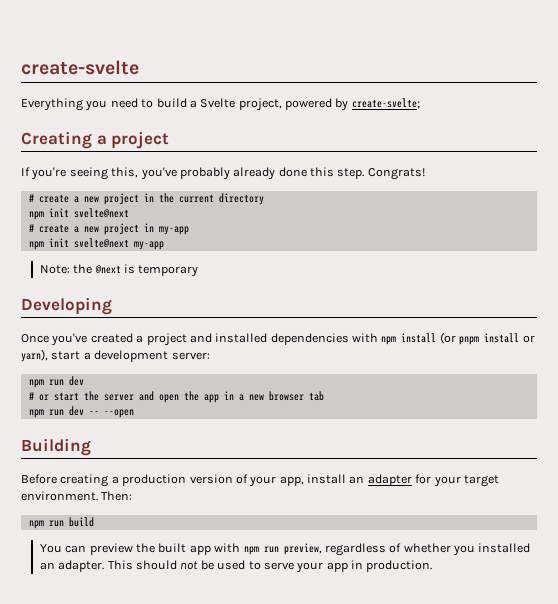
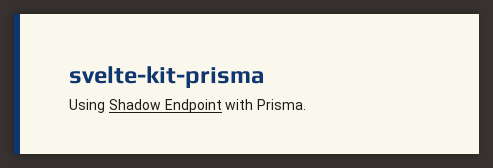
[21,60,139,75] [21,98,420,111] [21,131,170,149] [21,167,425,180] [28,193,264,205] [28,208,129,220] [28,223,189,235] [28,238,164,250] [39,264,199,277] [21,297,112,315] [21,332,535,346] [21,349,210,362] [28,376,84,388] [28,391,324,403] [28,406,134,418] [21,438,91,456] [21,474,499,487] [21,491,133,501] [28,517,94,529] [39,543,531,556] [39,560,433,573] create-svelte // Everything you need to build a Svelte project, powered by create-svelte; // Creating a project // If you're seeing this, you've probably already done this step. Congrats! // # create a new project in the current directory // npm init svelte@next // # create a new project in my-app // npm init svelte@next my-app // Note: the @next is temporary // Developing // Once you've created a project and installed dependencies with npm install (or pnpm install or yarn), start a development server: // npm run dev // # or start the server and open the app in a new browser tab // npm run dev -- --open // Building // Before creating a production version of your app, install an adapter for your target environment. Then: // npm run build // You can preview the built app with npm run preview, regardless of whether you installed an adapter. This should not be used to serve your app in production. -> [69,66,265,88] [69,99,307,113] svelte-kit-prisma // Using Shadow Endpoint with Prisma.

